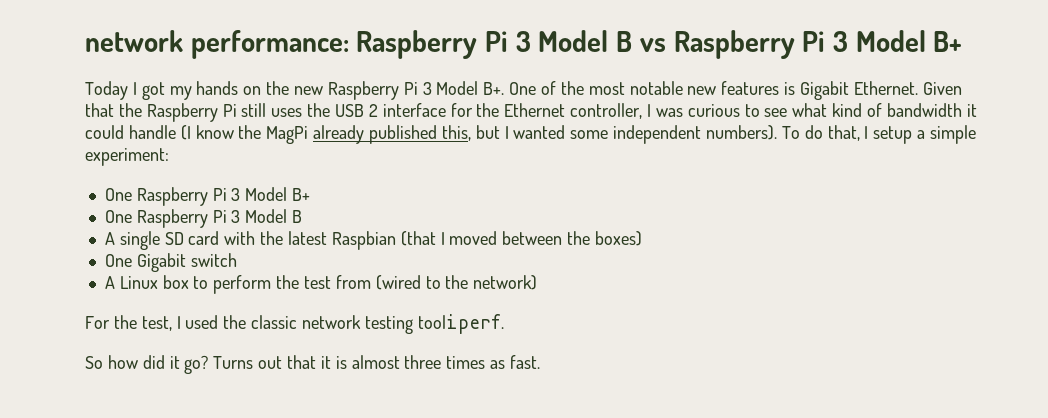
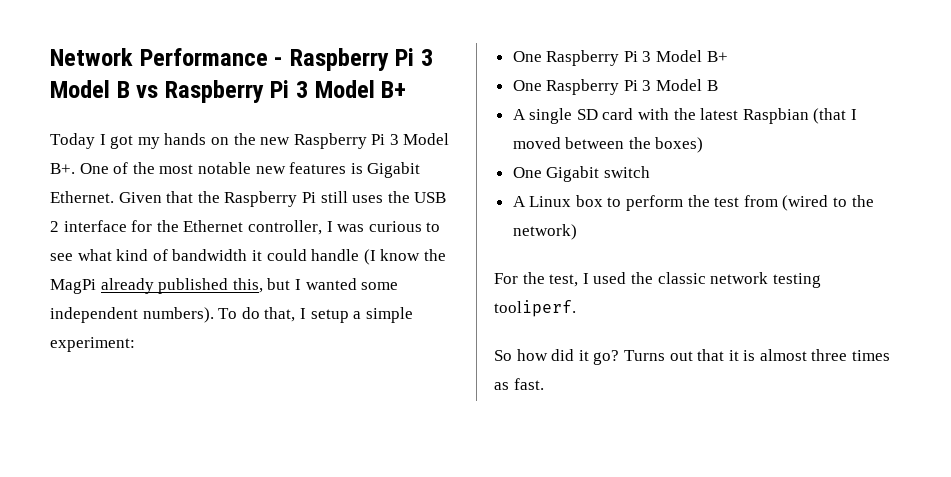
[85,30,349,59] network performance: -> [50,48,284,66] Network Performance -

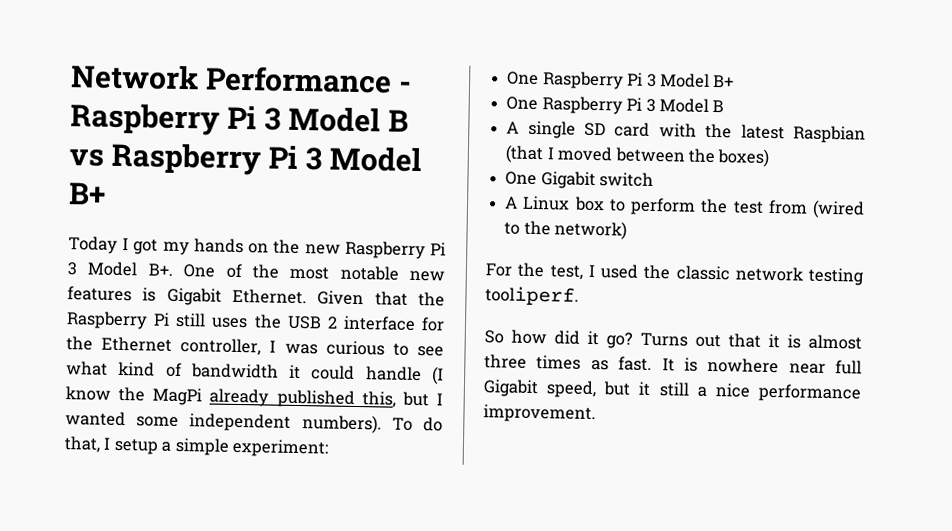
(544, 384) none -> [661,357,862,375] [483,379,862,403] [483,404,596,424] It is nowhere near full Gigabit speed, but it still a nice performance improvement.

